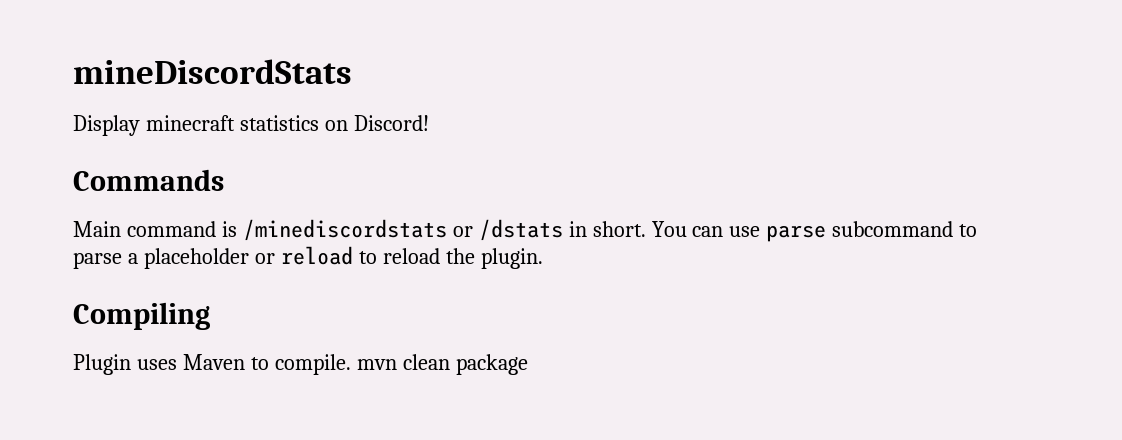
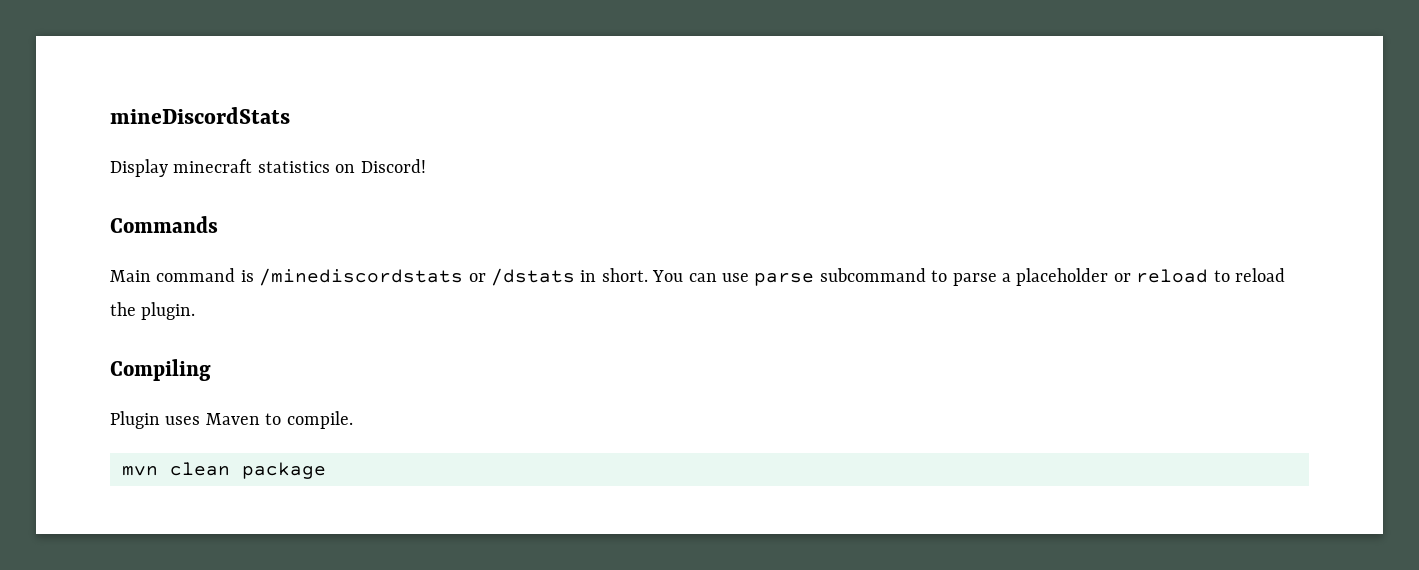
(351, 364) none -> (353, 420) //

